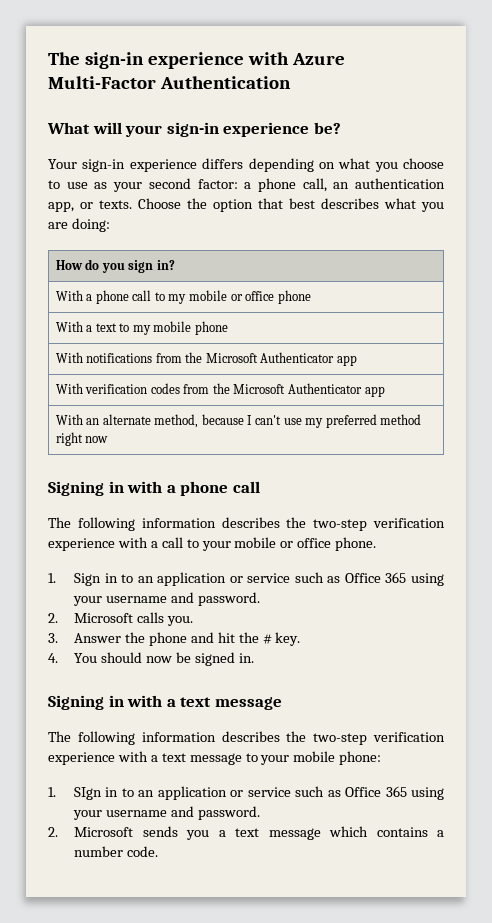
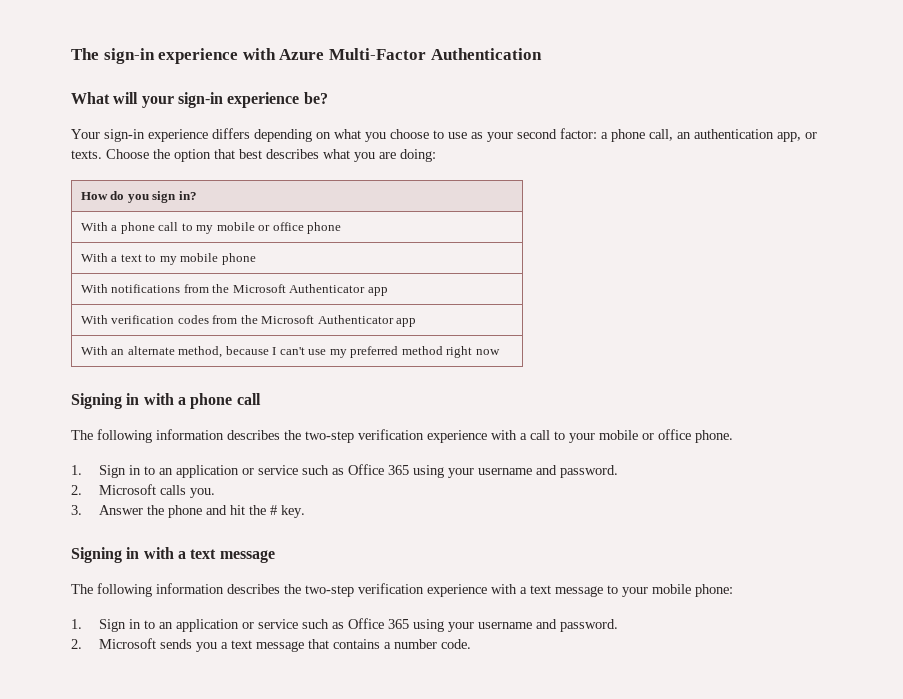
[48,652,254,666] // 4. You should now be signed in. -> (305, 511) none
[74,787,103,800] SIgn -> [98,619,126,632] Sign
[329,826,369,837] which -> [307,639,329,649] that

